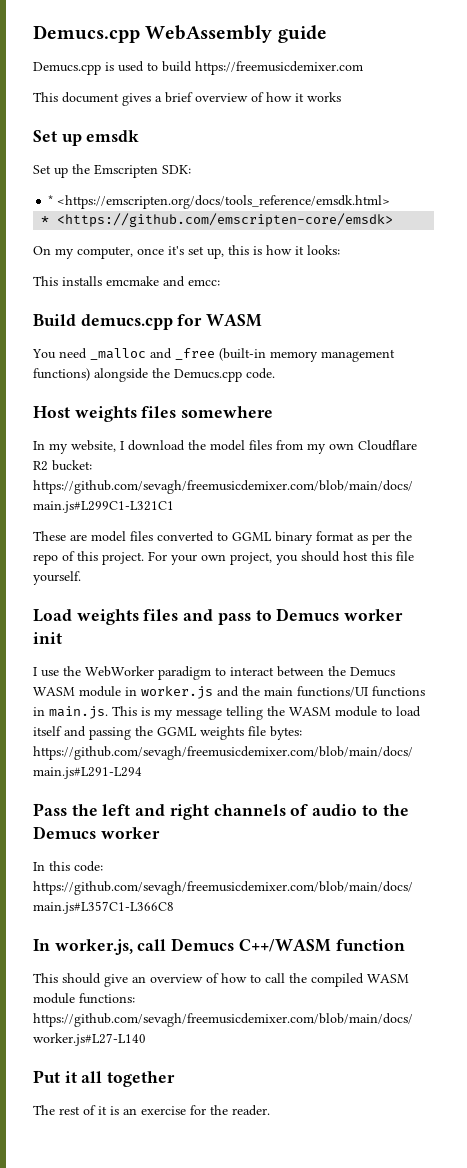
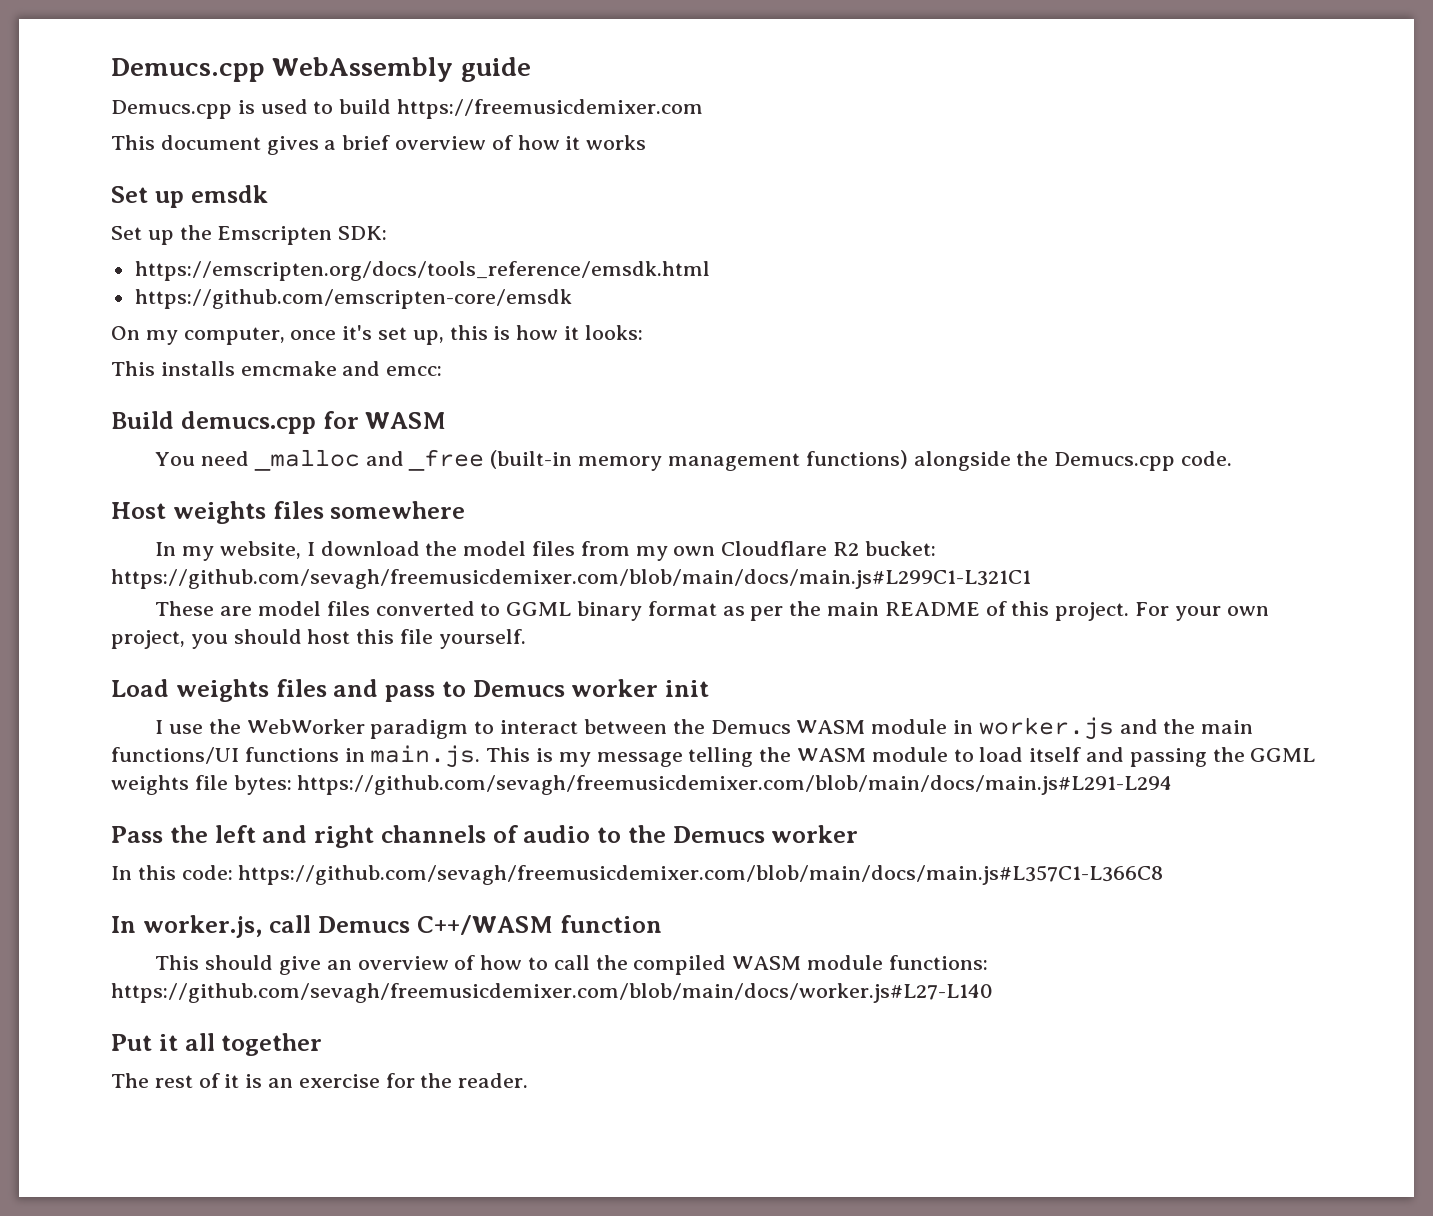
[48,195,391,209] [41,213,394,227] * <https://emscripten.org/docs/tools_reference/emsdk.html> // * <https://github.com/emscripten-core/emsdk> -> [134,261,710,281] [134,289,572,309] https://emscripten.org/docs/tools_reference/emsdk.html // https://github.com/emscripten-core/emsdk
[33,554,58,565] repo -> [826,602,980,616] main README

